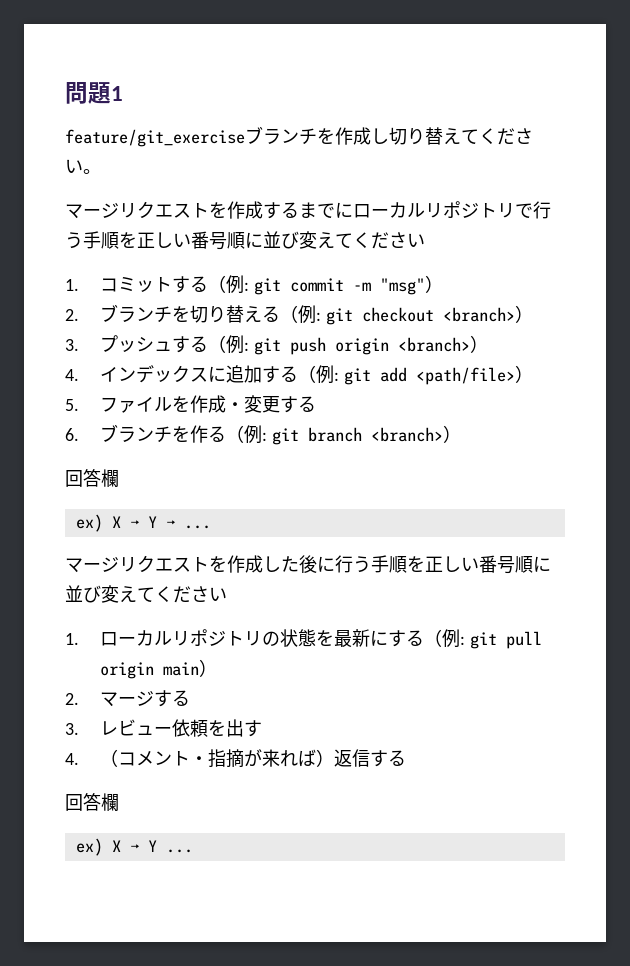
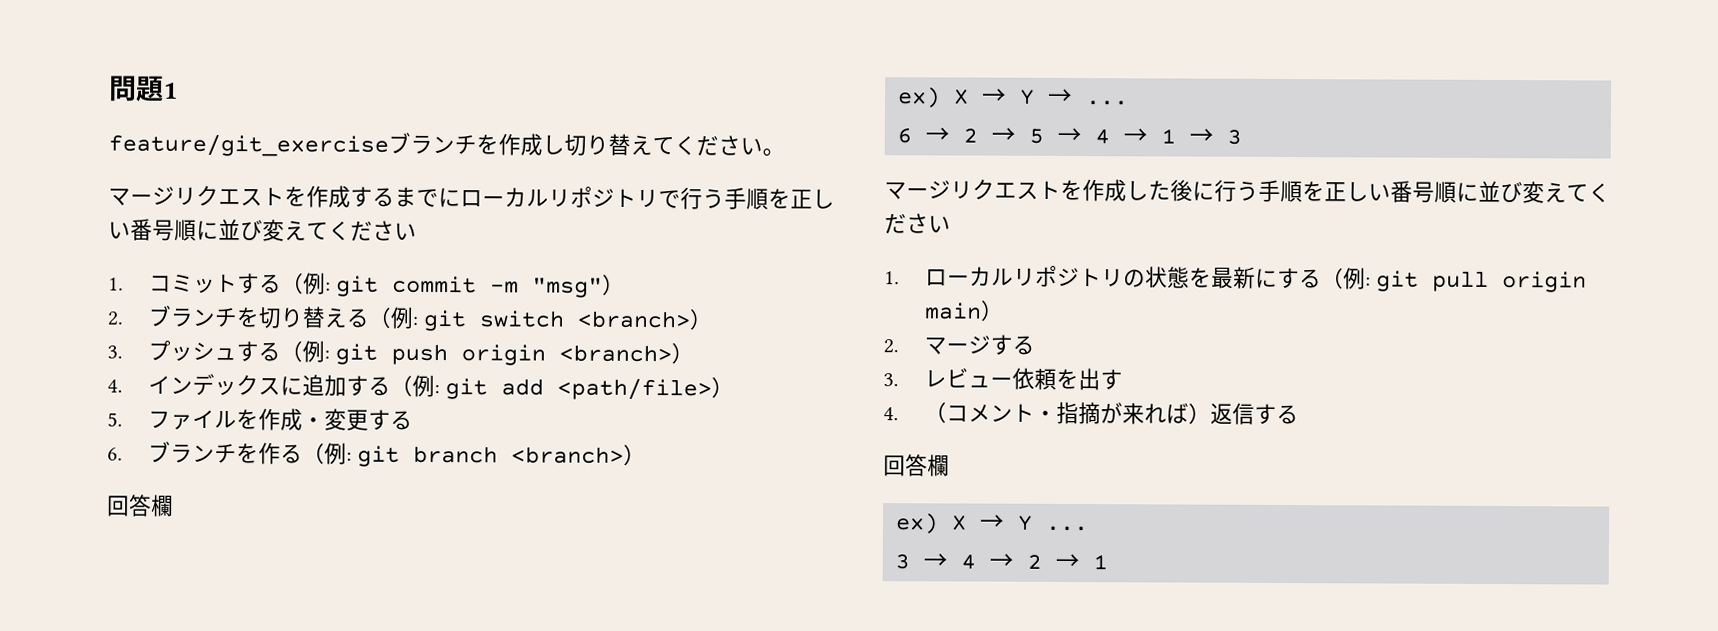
[361,307,434,322] checkout -> [479,310,566,328] switch
(211, 527) none -> [896,127,1242,145] // 6 → 2 → 5 → 4 → 1 → 3
(193, 851) none -> [894,553,1108,570] // 3 → 4 → 2 → 1

